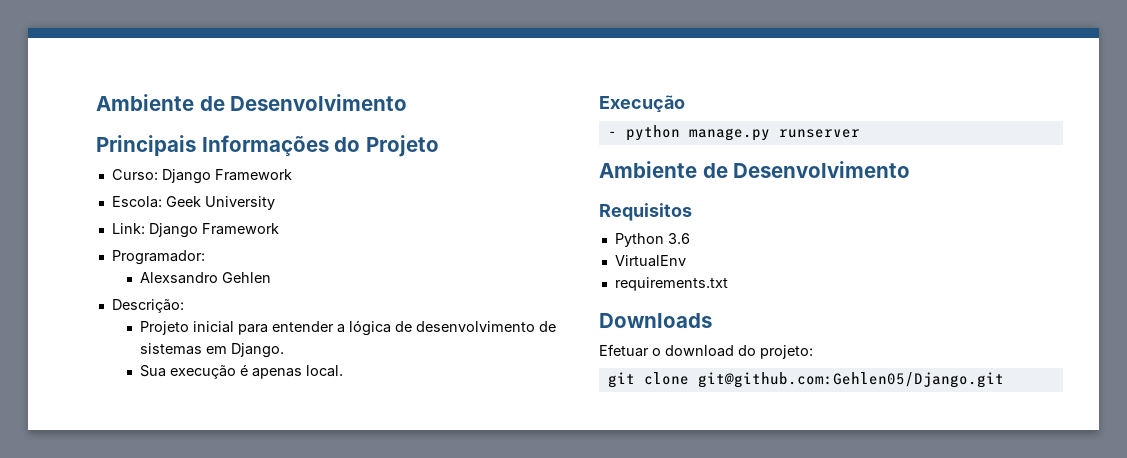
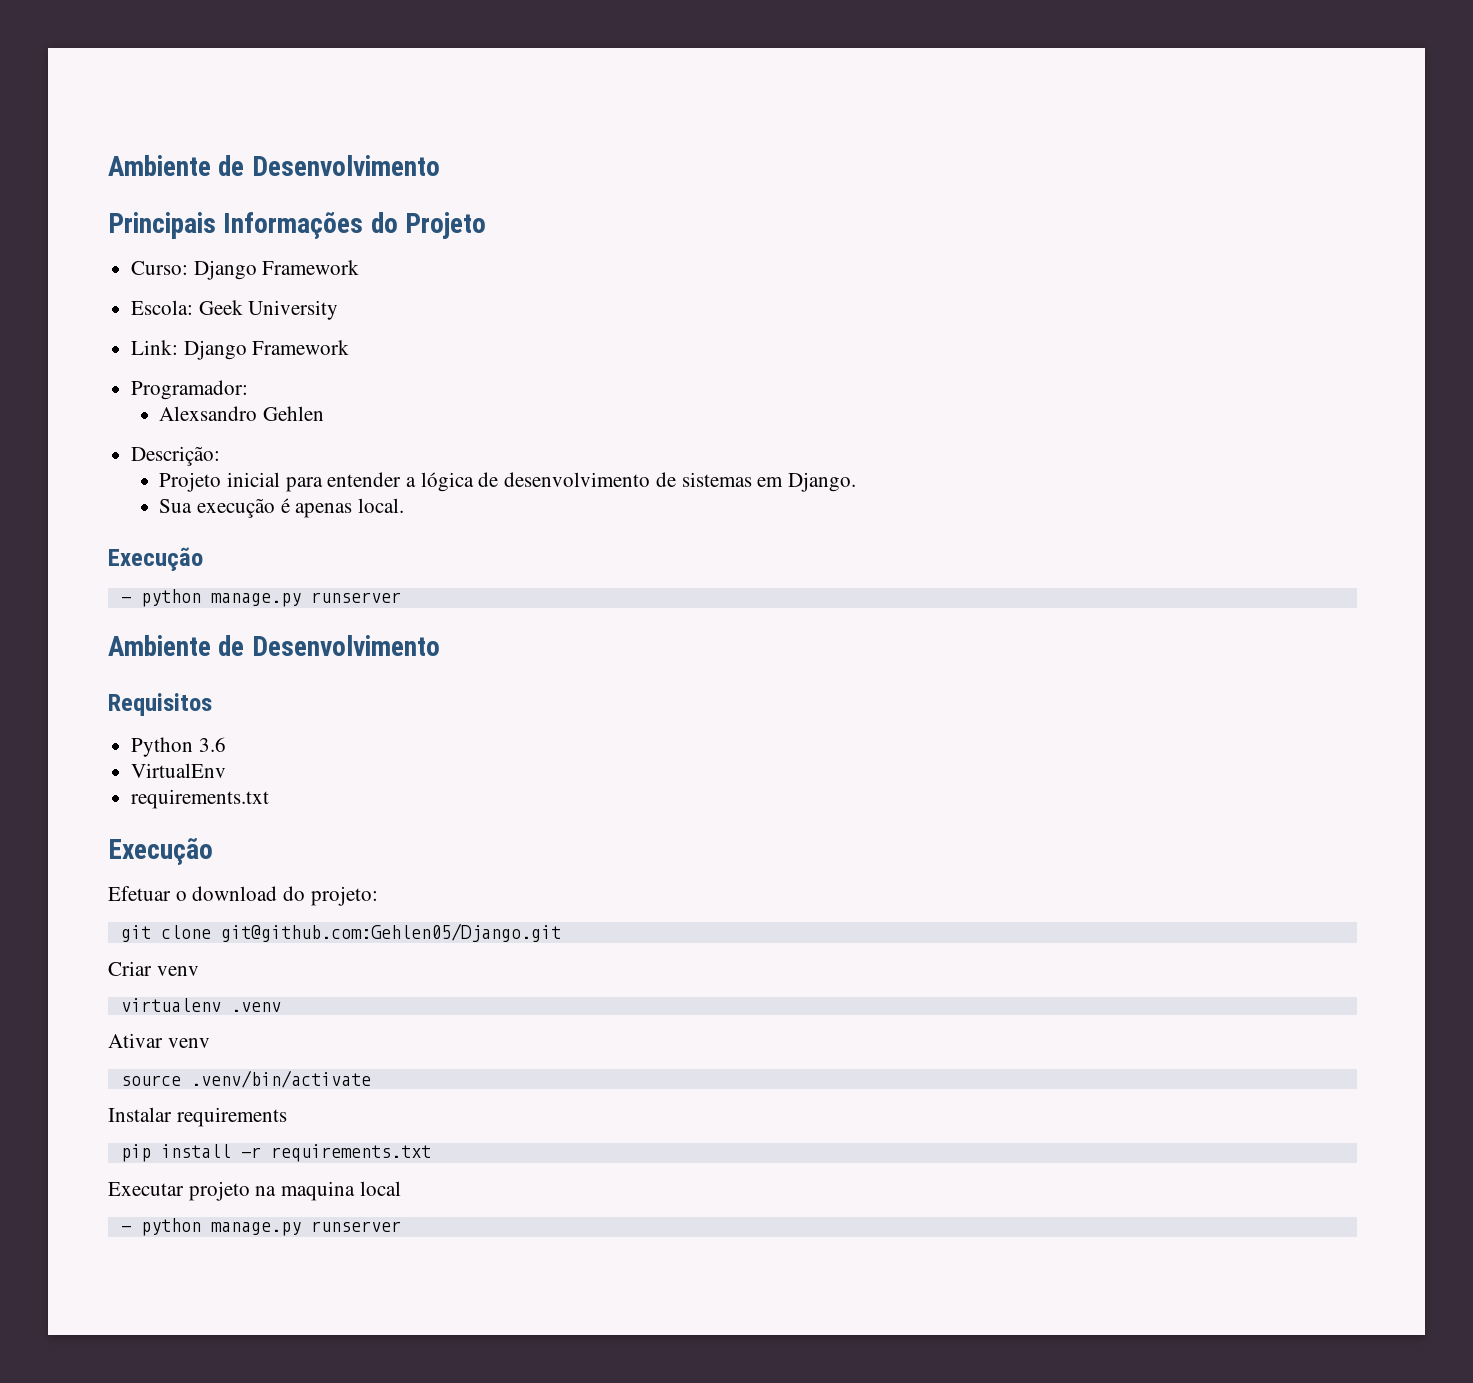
[599,313,712,328] Downloads -> [108,838,213,865] Execução
(1004, 380) none -> [108,961,199,976] [120,998,281,1012] [108,1033,210,1048] [120,1070,371,1088] [108,1107,287,1127] [120,1144,431,1162] [108,1181,401,1201] [120,1218,401,1236] // Criar venv // virtualenv .venv // Ativar venv // source .venv/bin/activate // Instalar requirements // pip install -r requirements.txt // Executar projeto na maquina local // - python manage.py runserver

